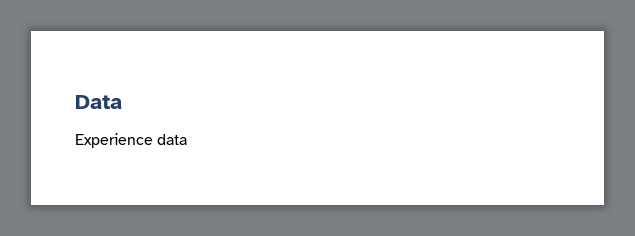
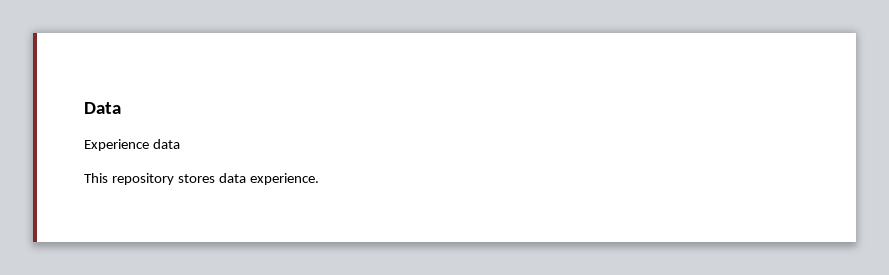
(188, 139) none -> [84,173,319,185] // This repository stores data experience.

